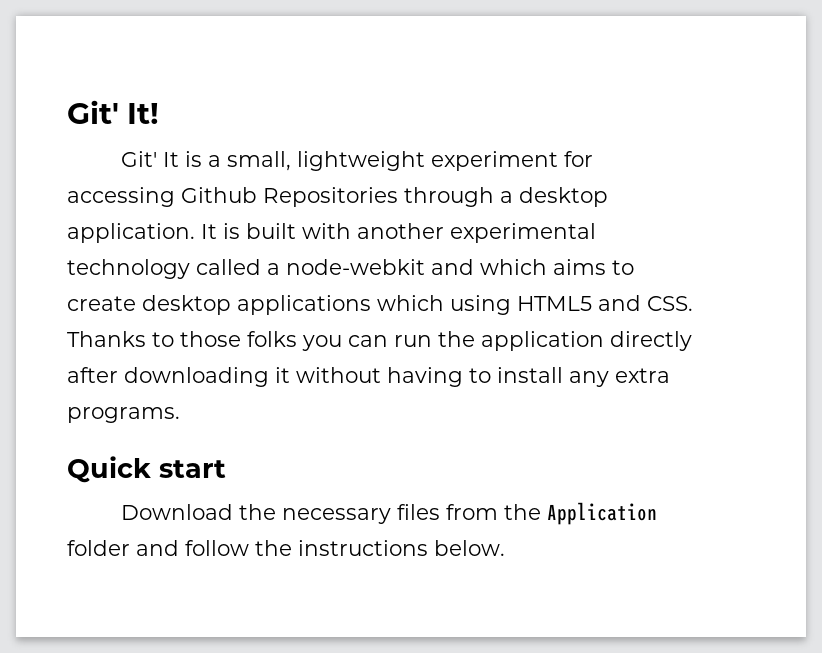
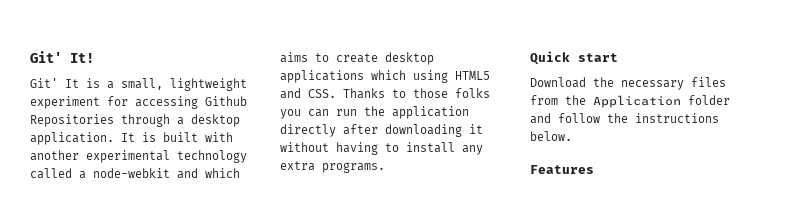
(505, 548) none -> [530,165,594,174] // Features

